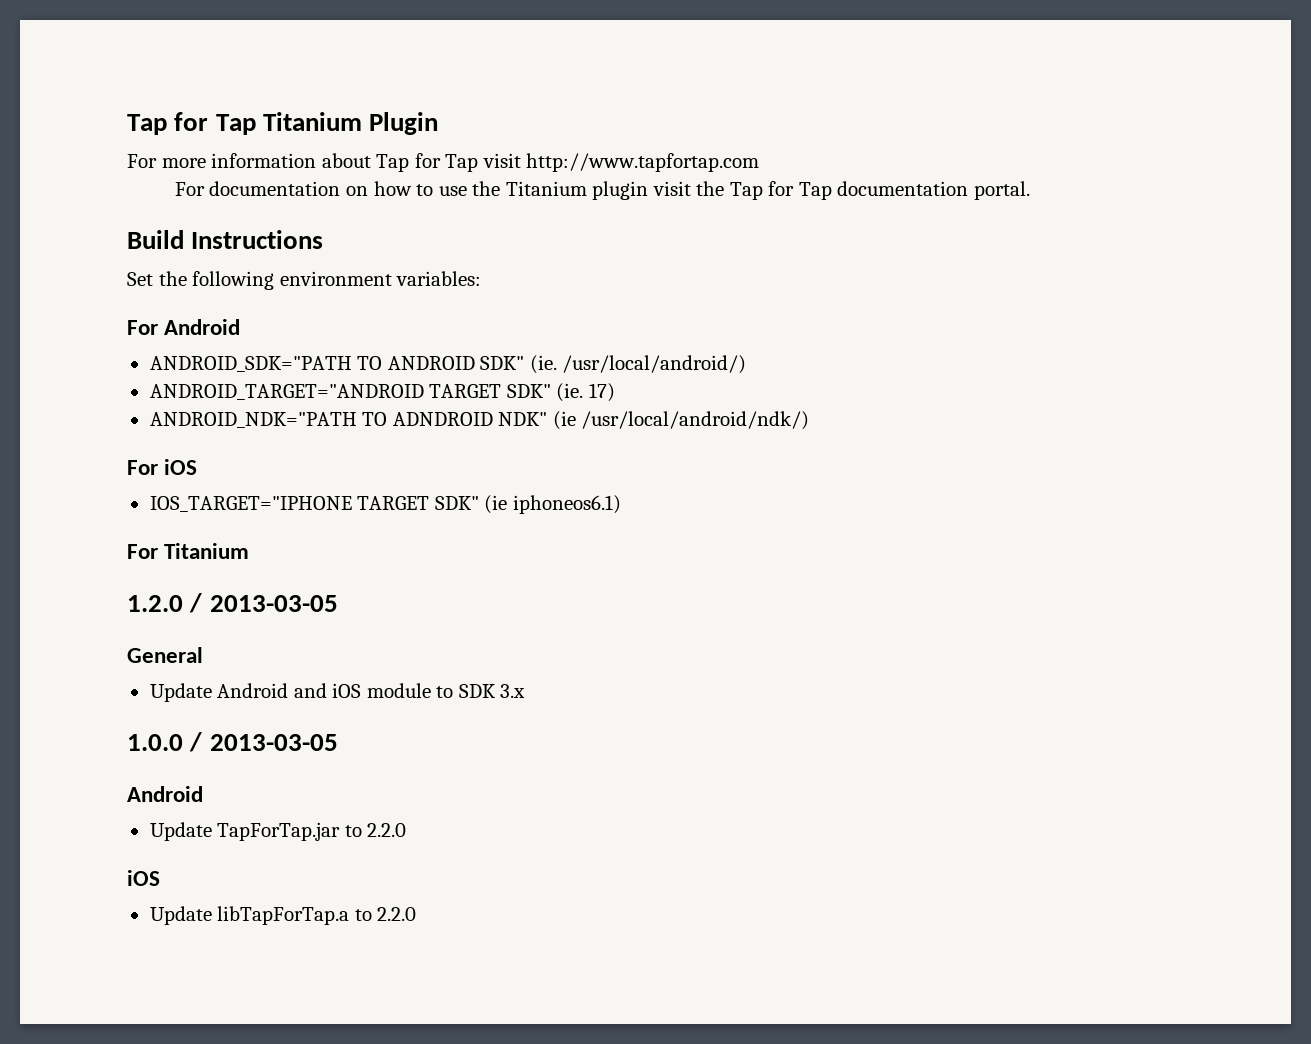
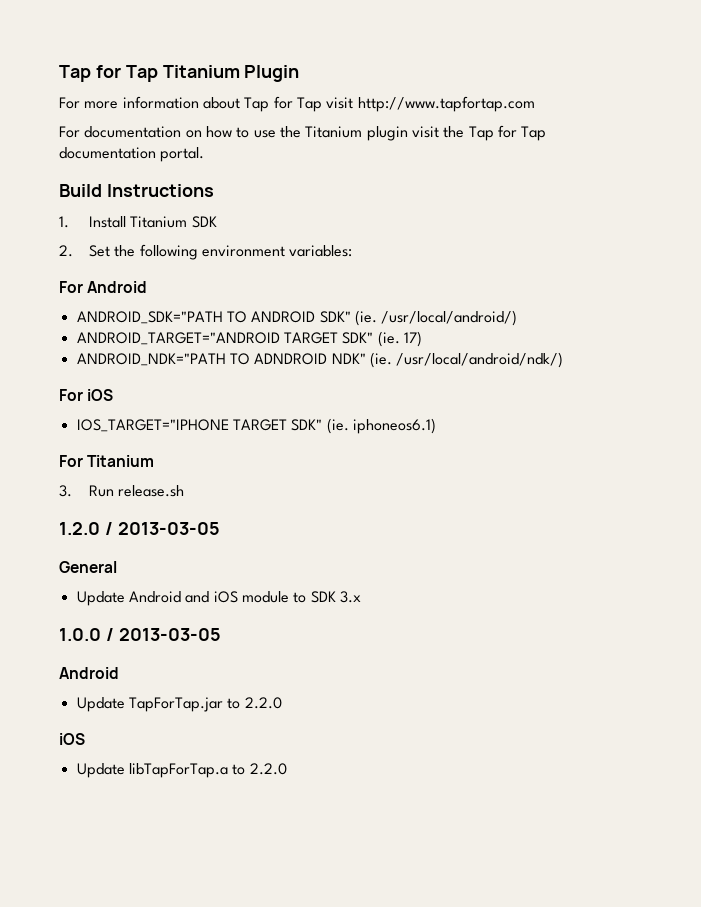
(324, 239) none -> [59,216,217,228] [59,245,73,257] 1. Install Titanium SDK // 2.
[552,411,576,430] (ie -> [369,352,392,368] (ie.
[484,495,508,514] (ie -> [326,418,349,434] (ie.
(250, 551) none -> [59,485,185,497] // 3. Run release.sh

